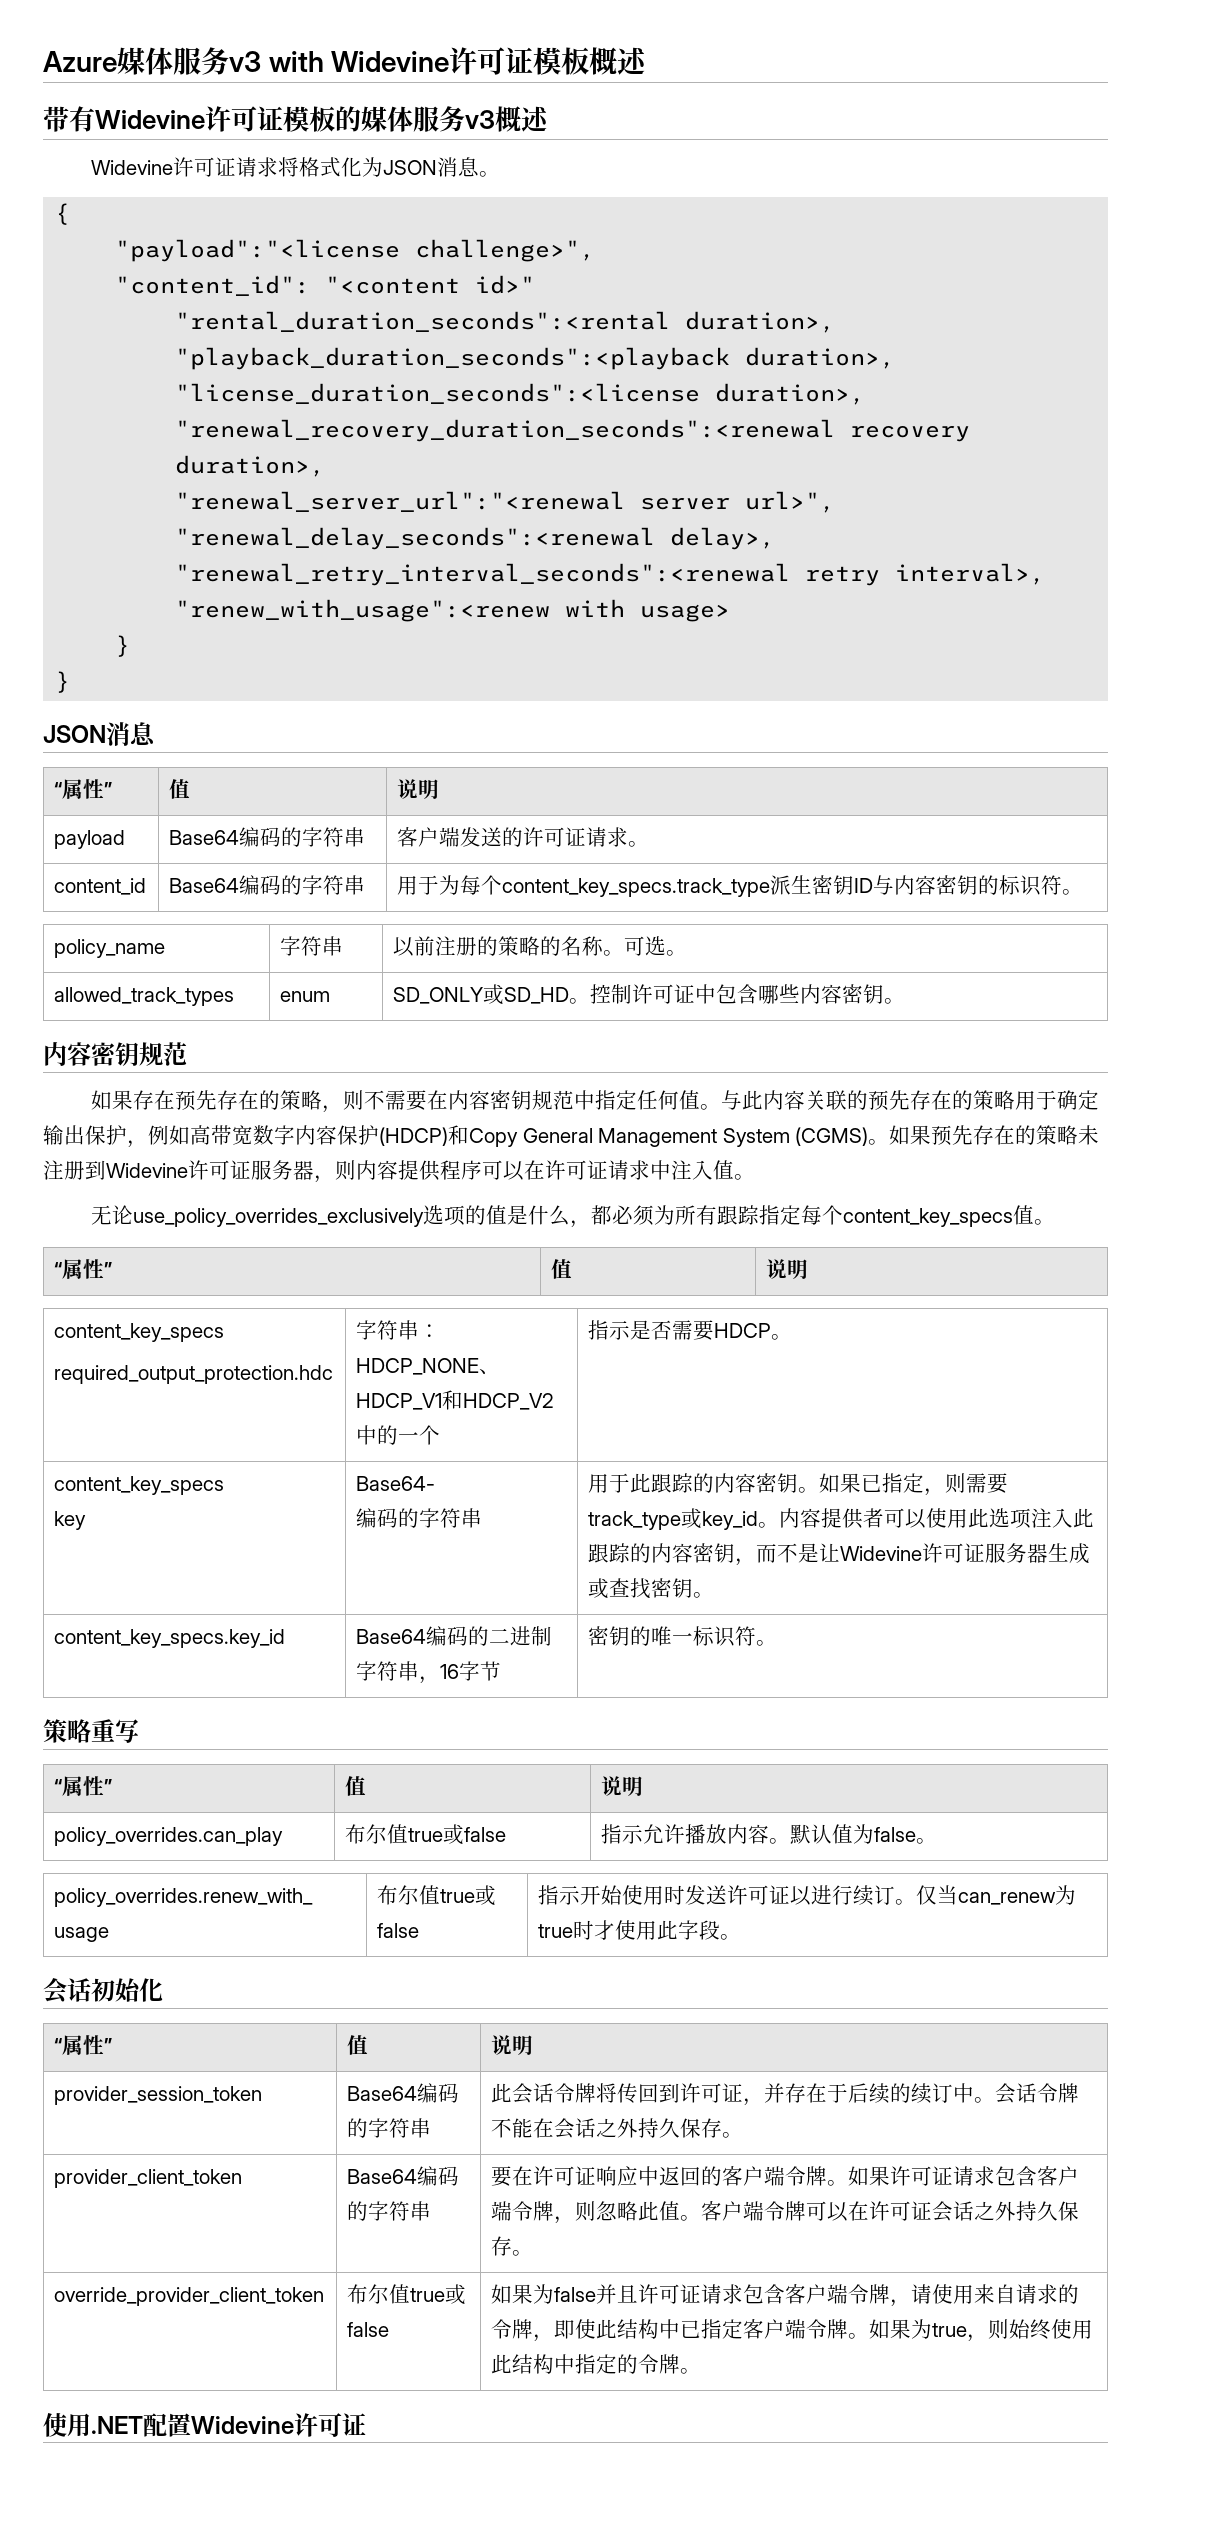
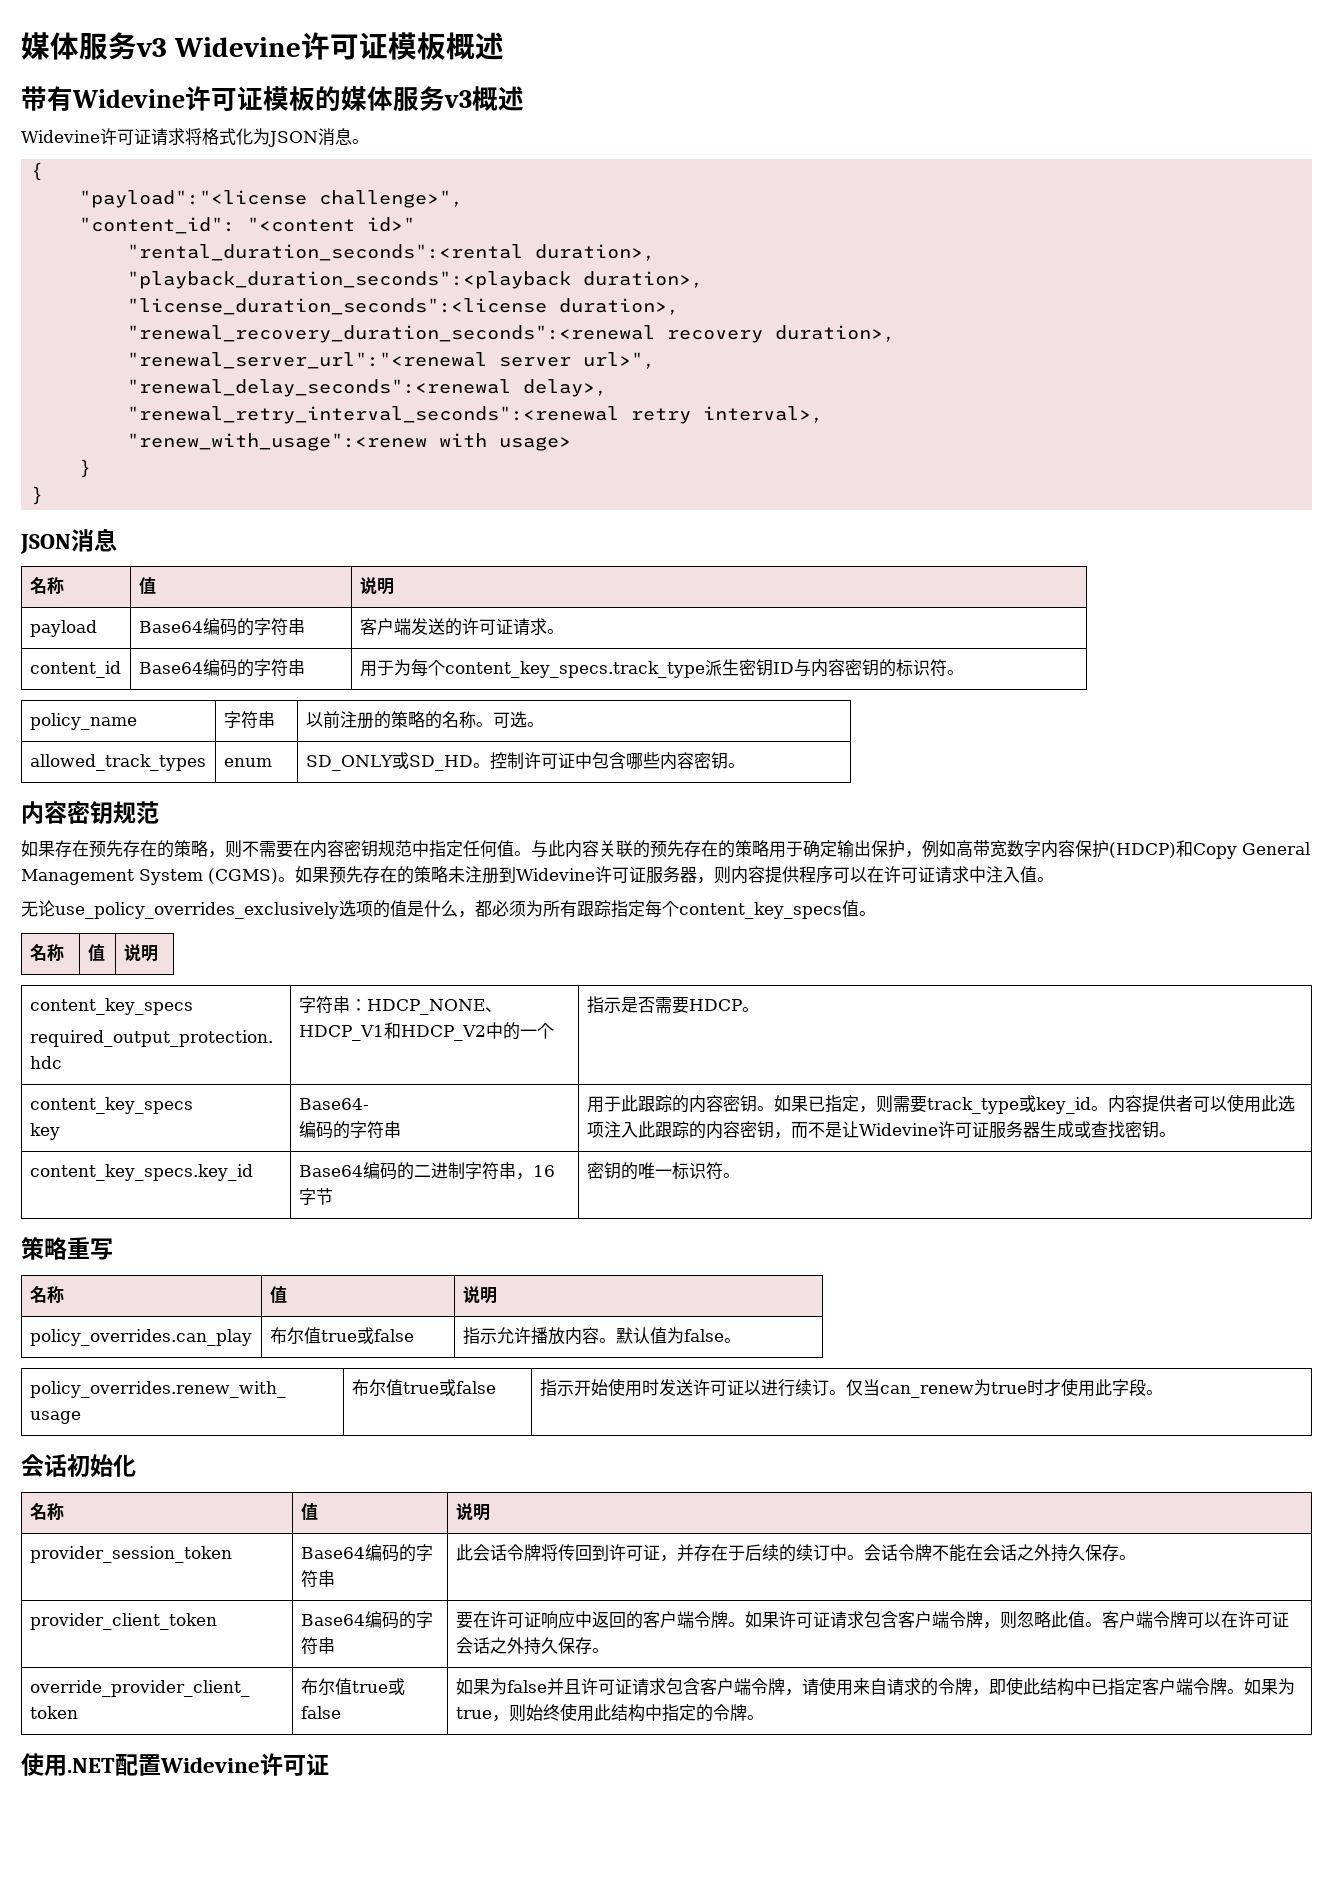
[43,47,324,75] Azure媒体服务v3 with -> [21,32,167,60] 媒体服务v3
[54,779,113,799] “属性” -> [29,577,64,595] 名称
[54,1259,113,1279] “属性” -> [29,944,64,962] 名称
[54,1776,113,1796] “属性” -> [29,1286,64,1304] 名称
[54,2035,113,2055] “属性” -> [29,1503,64,1521] 名称

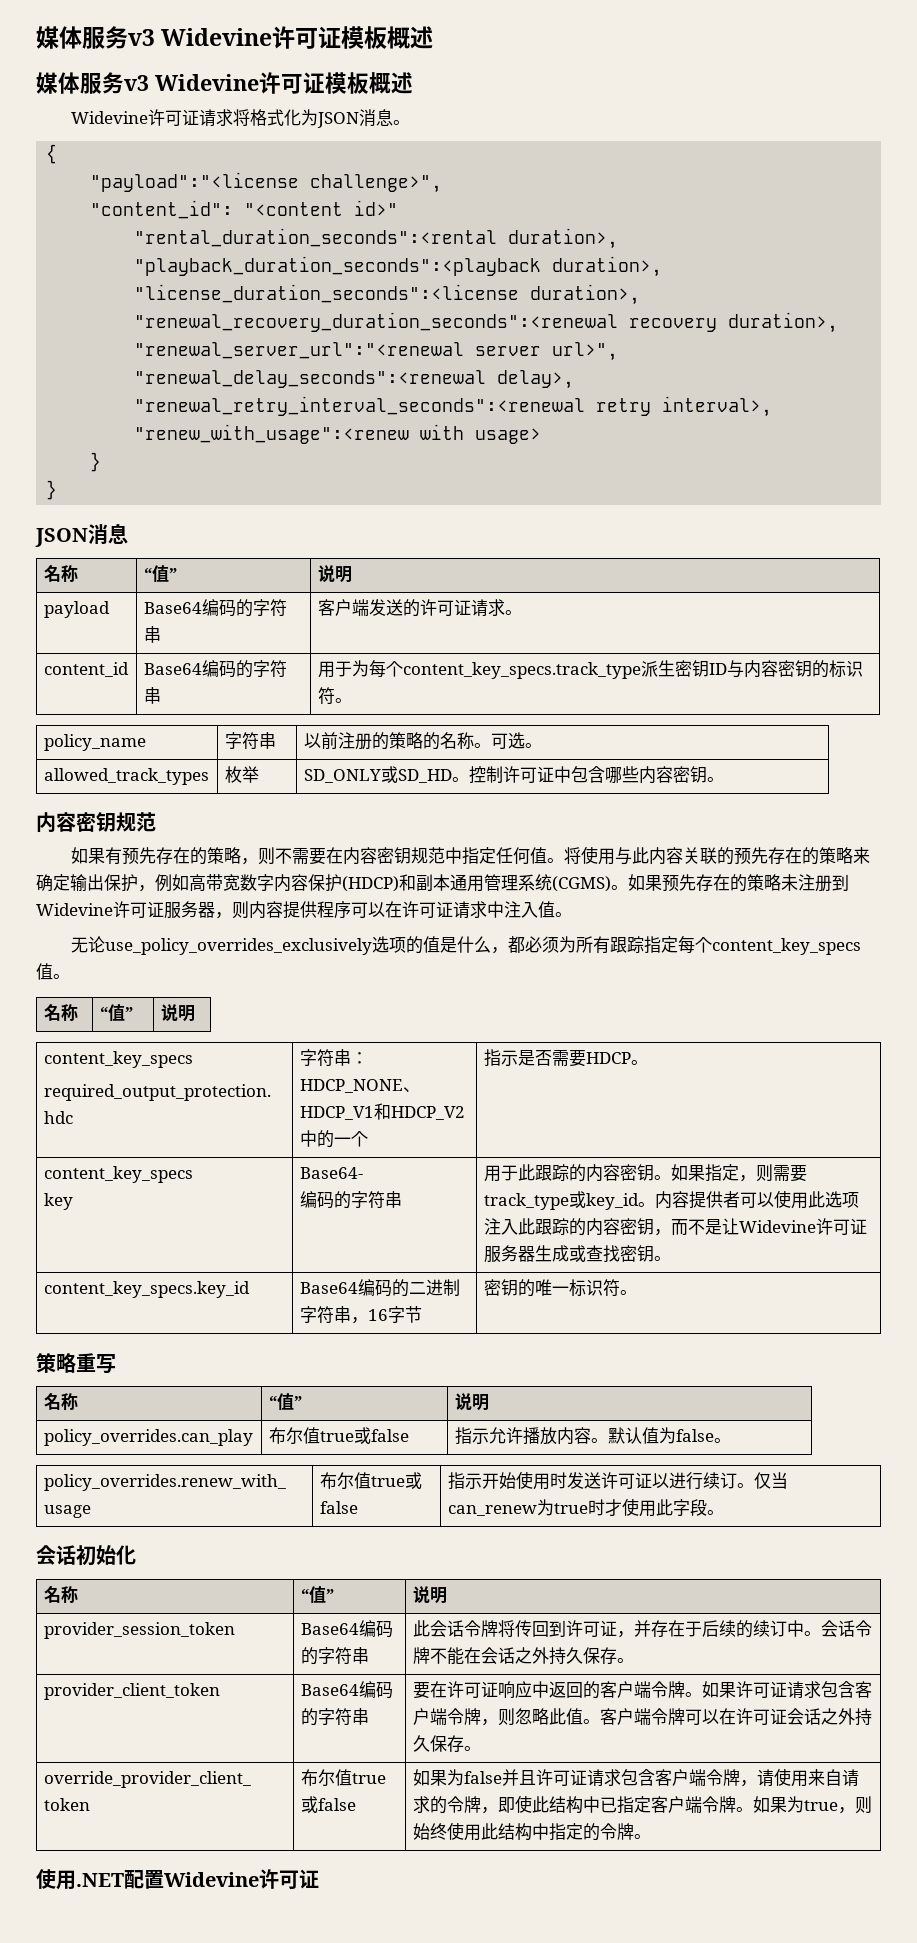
[21,32,504,60] [21,86,472,111] 媒体服务v3 Widevine许可证模板概述 // 带有Widevine许可证模板的媒体服务v3 -> [36,26,434,49] [36,72,369,94] 媒体服务v3 Widevine许可证模板概述 // 媒体服务v3 Widevine许可证模板
[138,577,156,595] 值 -> [143,565,177,583] “值”
[223,758,272,767] enum -> [224,766,259,783] 枚举
[55,840,89,857] 存在 -> [105,847,123,865] 有
(531, 853) none -> [564,846,616,865] 将使用
[769,841,803,858] 用于 -> [853,847,871,864] 来
[1193,842,1310,859] [21,869,203,885] Copy General Management System -> [416,874,552,892] 副本通用管理系统
[87,944,105,962] 值 -> [99,1004,133,1022] “值”
[807,1096,825,1112] 已 -> (705, 1173) none
[269,1286,287,1304] 值 -> [268,1393,302,1411] “值”
[300,1503,318,1521] 值 -> [300,1586,334,1604] “值”

